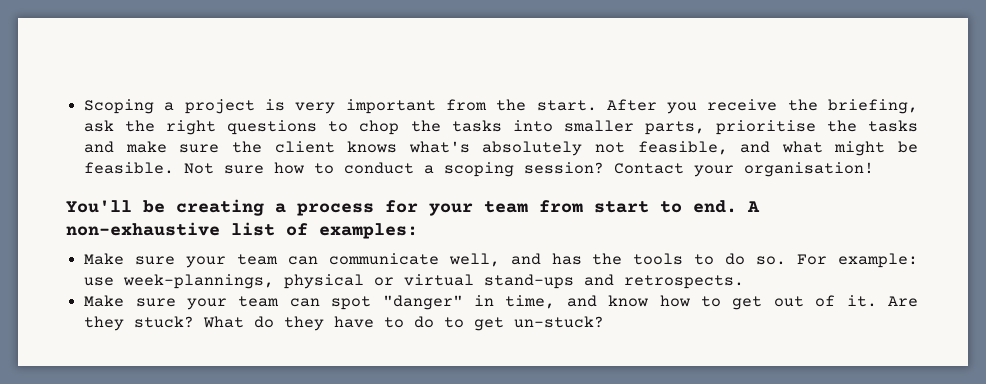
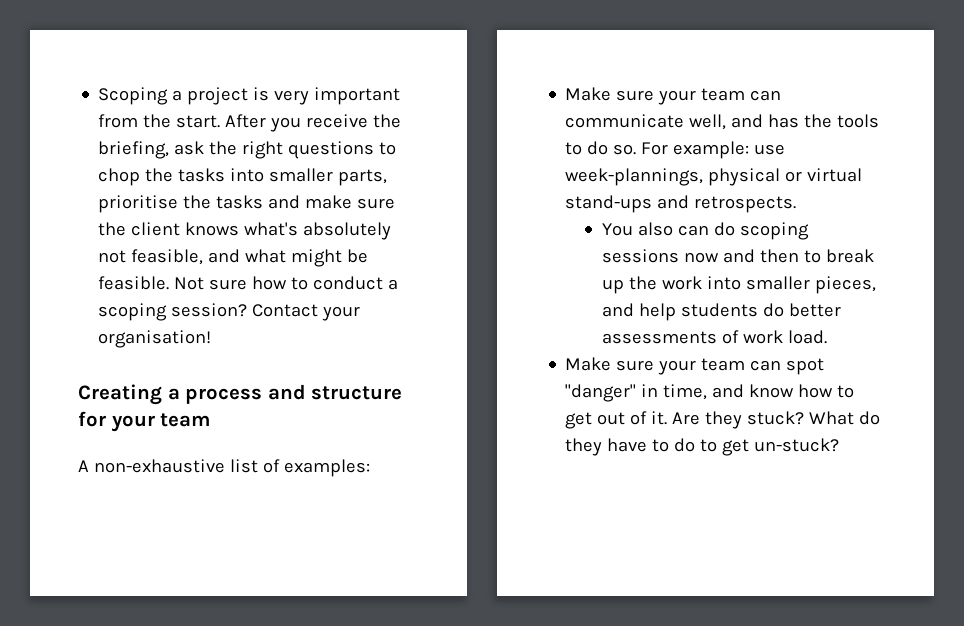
[66,199,374,216] You'll be creating a process -> [78,384,403,405] Creating a process and structure
[539,200,737,213] from start to end. -> (211, 420) //
(745, 282) none -> [601,222,809,240] [601,249,874,263] [601,276,876,294] [601,303,841,321] [601,330,827,344] // You also can do scoping sessions now and then to break up the work into smaller pieces, and help students do better assessments of work load.

